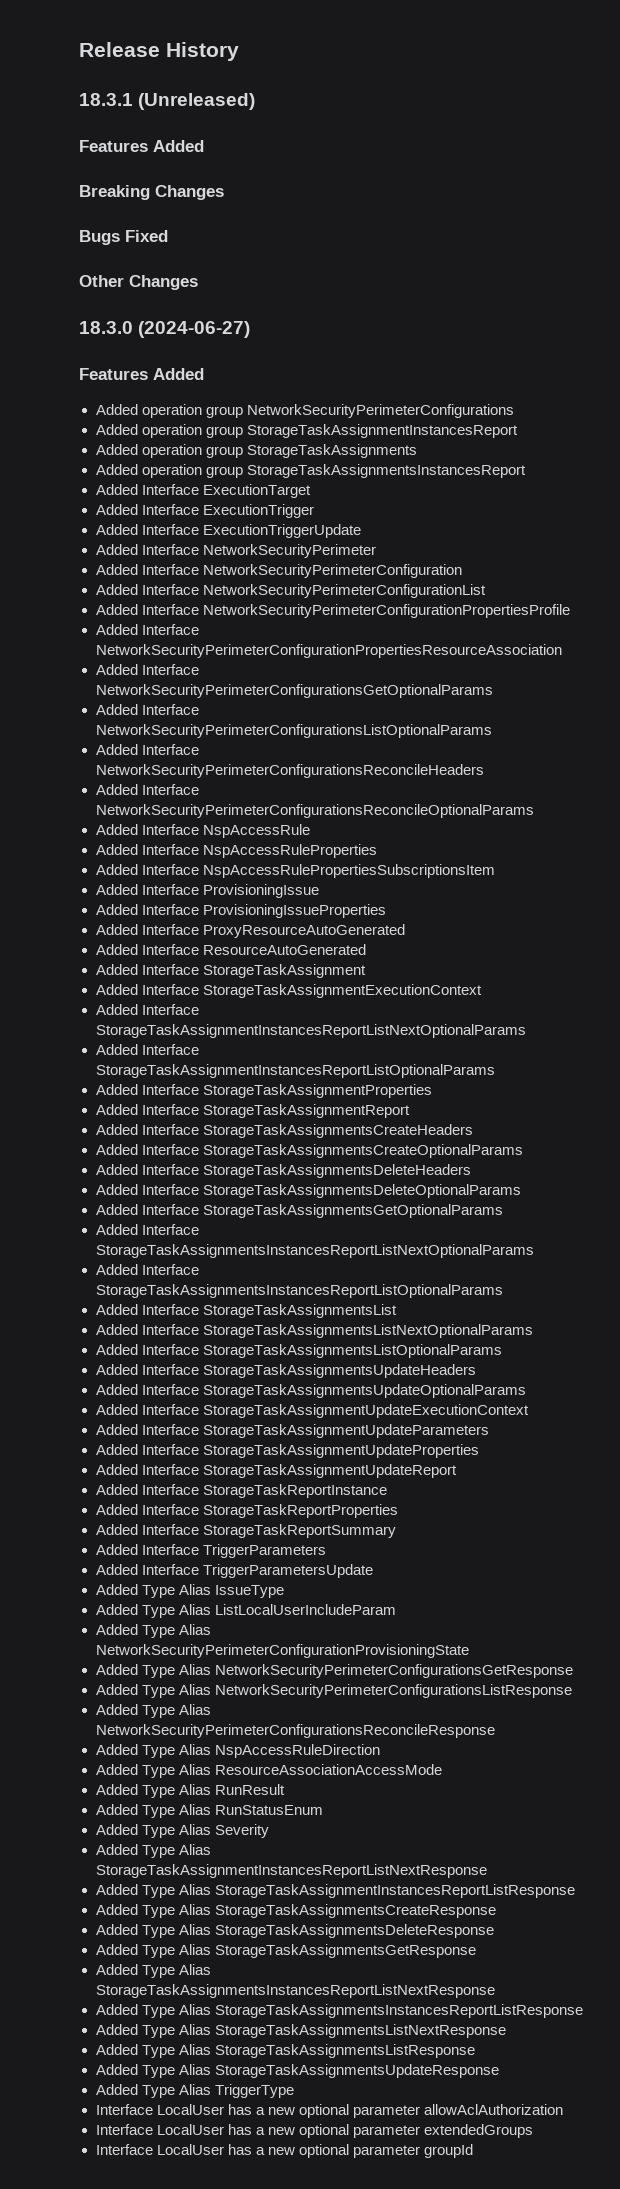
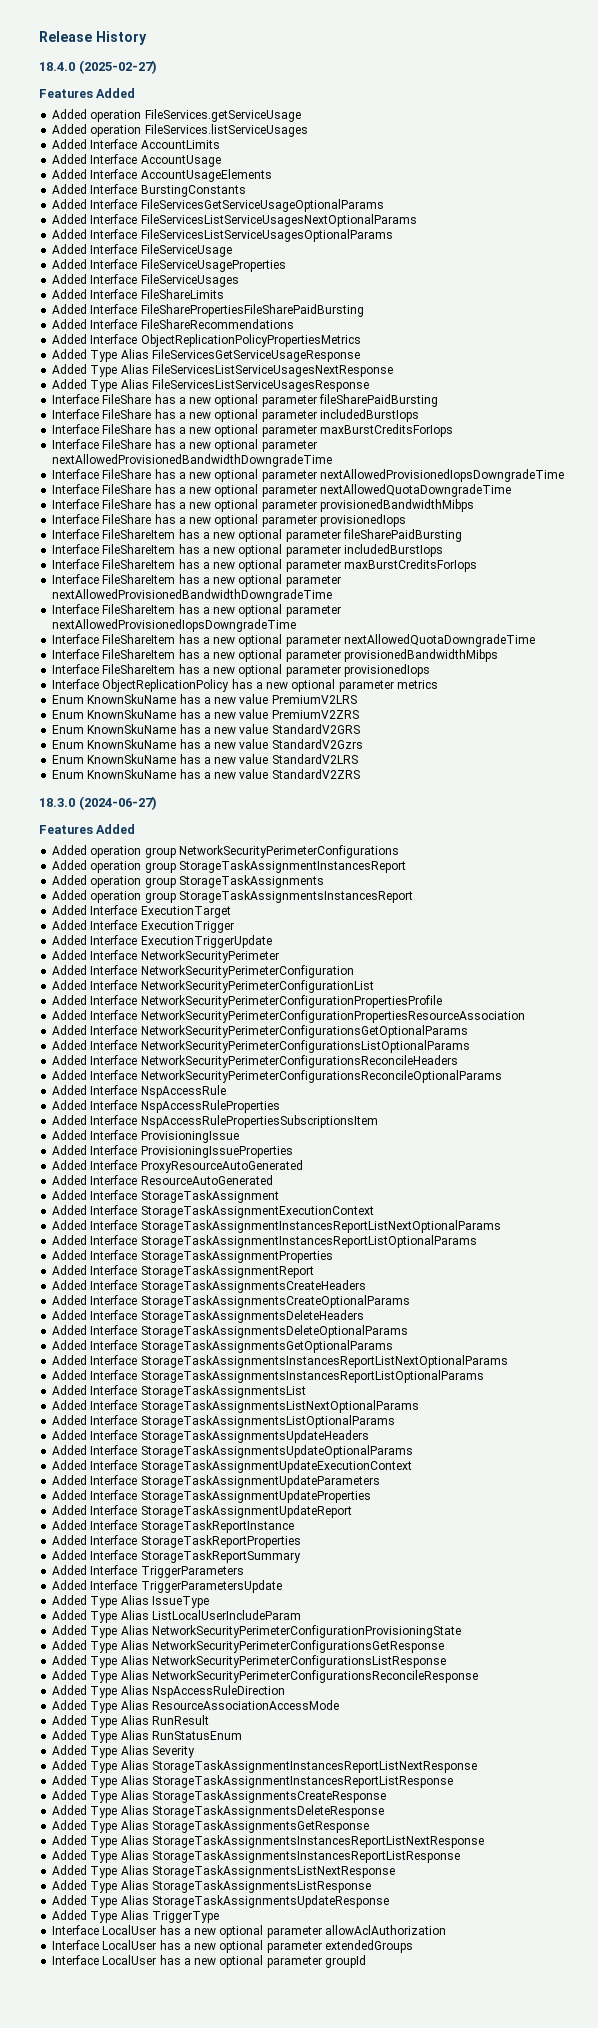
[79,93,256,110] [79,140,204,152] [79,185,224,200] [79,230,168,245] [79,275,198,290] 18.3.1 (Unreleased) // Features Added // Breaking Changes // Bugs Fixed // Other Changes -> [39,60,157,74] [39,88,136,98] [52,109,301,122] [52,124,308,137] [52,139,220,149] [52,154,221,167] [52,169,272,182] [52,184,246,197] [52,199,384,212] [52,214,417,227] [52,229,393,242] [52,244,232,257] [52,259,286,272] [52,274,239,287] [52,289,224,299] [52,304,364,317] [52,319,294,329] [52,334,361,347] [52,349,360,362] [52,364,393,377] [52,379,369,392] [52,394,438,407] [52,409,419,422] [52,424,453,437] [52,439,317,452] [52,454,333,467] [52,469,564,482] [52,484,511,497] [52,499,474,512] [52,514,406,527] [52,529,462,542] [52,544,443,557] [52,559,477,572] [52,574,341,587] [52,589,333,602] [52,604,341,617] [52,619,297,632] [52,634,535,647] [52,649,498,662] [52,664,430,677] [52,679,438,692] [52,694,357,704] [52,709,359,719] [52,724,360,734] [52,739,363,749] [52,754,358,764] [52,769,360,779] 18.4.0 (2025-02-27) // Features Added // Added operation FileServices.getServiceUsage // Added operation FileServices.listServiceUsages // Added Interface AccountLimits // Added Interface AccountUsage // Added Interface AccountUsageElements // Added Interface BurstingConstants // Added Interface FileServicesGetServiceUsageOptionalParams // Added Interface FileServicesListServiceUsagesNextOptionalParams // Added Interface FileServicesListServiceUsagesOptionalParams // Added Interface FileServiceUsage // Added Interface FileServiceUsageProperties // Added Interface FileServiceUsages // Added Interface FileShareLimits // Added Interface FileSharePropertiesFileSharePaidBursting // Added Interface FileShareRecommendations // Added Interface ObjectReplicationPolicyPropertiesMetrics // Added Type Alias FileServicesGetServiceUsageResponse // Added Type Alias FileServicesListServiceUsagesNextResponse // Added Type Alias FileServicesListServiceUsagesResponse // Interface FileShare has a new optional parameter fileSharePaidBursting // Interface FileShare has a new optional parameter includedBurstIops // Interface FileShare has a new optional parameter maxBurstCreditsForIops // Interface FileShare has a new optional parameter nextAllowedProvisionedBandwidthDowngradeTime // Interface FileShare has a new optional parameter nextAllowedProvisionedIopsDowngradeTime // Interface FileShare has a new optional parameter nextAllowedQuotaDowngradeTime // Interface FileShare has a new optional parameter provisionedBandwidthMibps // Interface FileShare has a new optional parameter provisionedIops // Interface FileShareItem has a new optional parameter fileSharePaidBursting // Interface FileShareItem has a new optional parameter includedBurstIops // Interface FileShareItem has a new optional parameter maxBurstCreditsForIops // Interface FileShareItem has a new optional parameter nextAllowedProvisionedBandwidthDowngradeTime // Interface FileShareItem has a new optional parameter nextAllowedProvisionedIopsDowngradeTime // Interface FileShareItem has a new optional parameter nextAllowedQuotaDowngradeTime // Interface FileShareItem has a new optional parameter provisionedBandwidthMibps // Interface FileShareItem has a new optional parameter provisionedIops // Interface ObjectReplicationPolicy has a new optional parameter metrics // Enum KnownSkuName has a new value PremiumV2LRS // Enum KnownSkuName has a new value PremiumV2ZRS // Enum KnownSkuName has a new value StandardV2GRS // Enum KnownSkuName has a new value StandardV2Gzrs // Enum KnownSkuName has a new value StandardV2LRS // Enum KnownSkuName has a new value StandardV2ZRS

